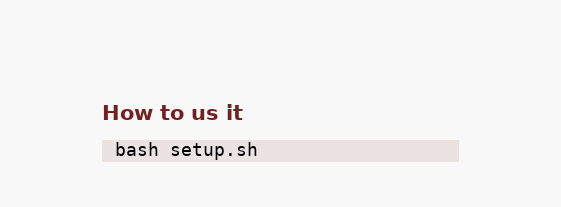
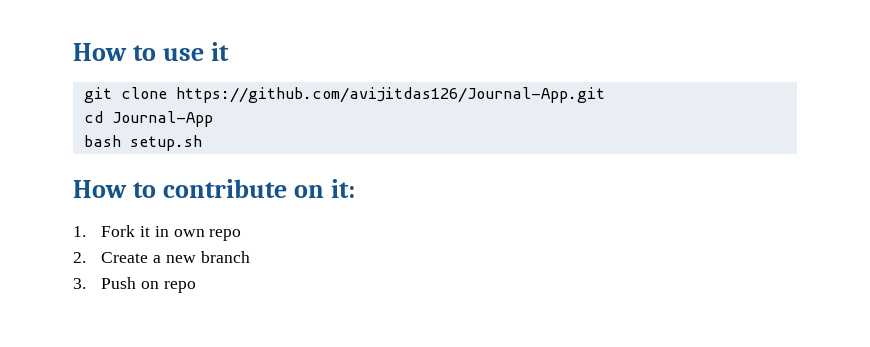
[102,105,219,120] How to us -> [73,43,205,61] How to use
[114,142,258,160] bash setup.sh -> [83,87,605,103] [83,111,213,127] [83,135,202,151] [73,179,356,198] [73,225,242,241] [73,251,250,263] [73,277,196,293] git clone https://github.com/avijitdas126/Journal-App.git // cd Journal-App // bash setup.sh // How to contribute on it: // 1. Fork it in own repo // 2. Create a new branch // 3. Push on repo

